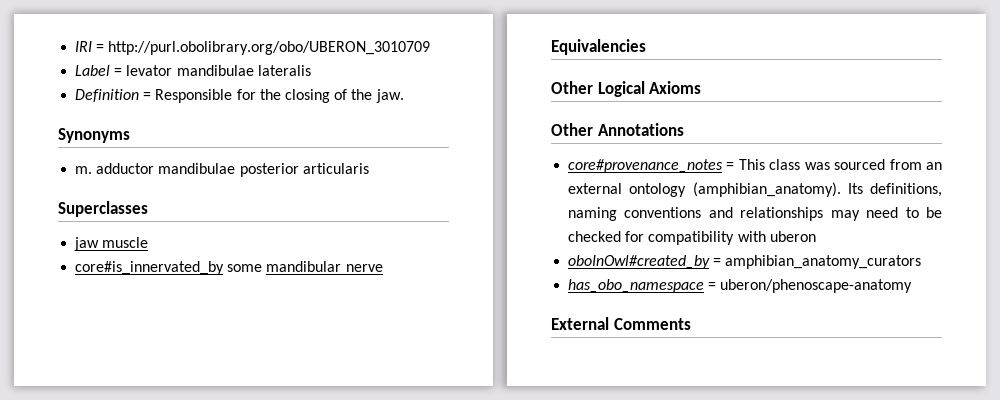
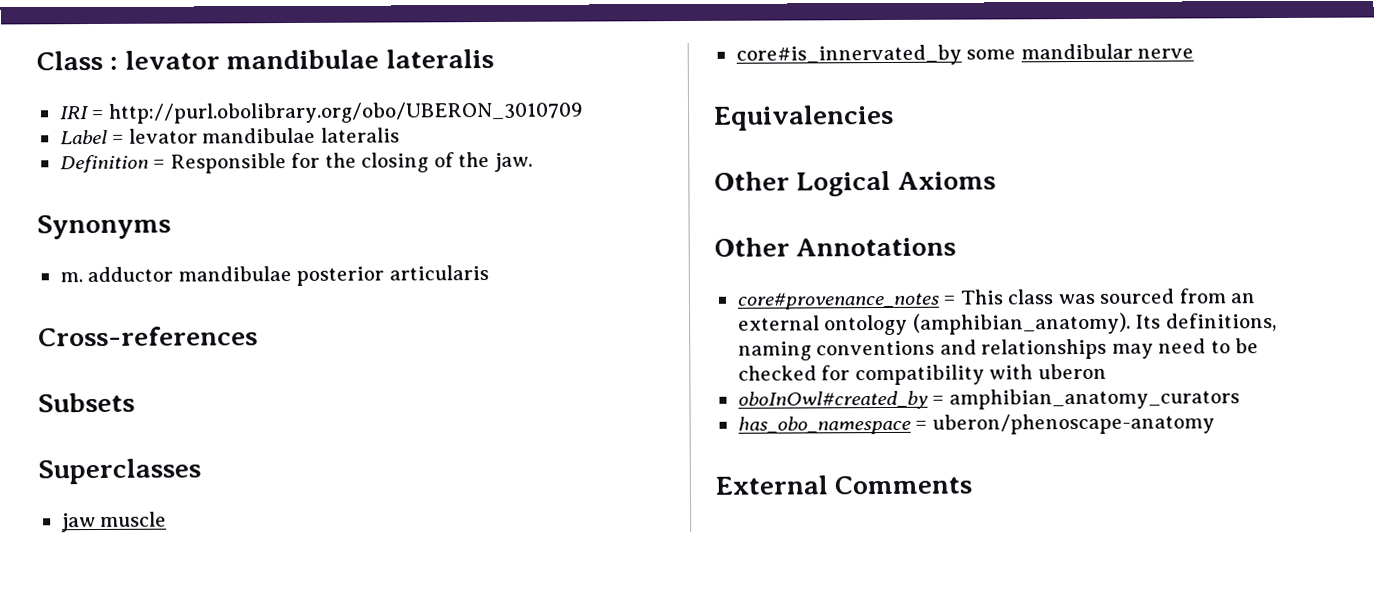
(75, 46) none -> [36,48,494,71] Class : levator mandibulae lateralis //
(369, 168) none -> [38,326,258,347] [38,392,135,413] // Cross-references // Subsets

